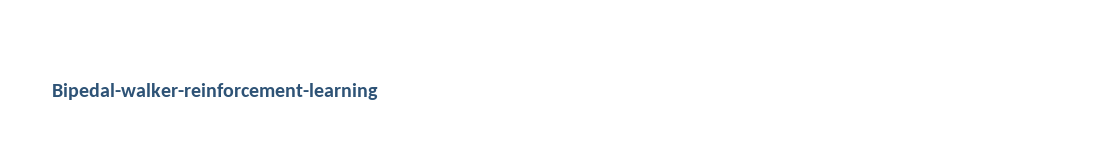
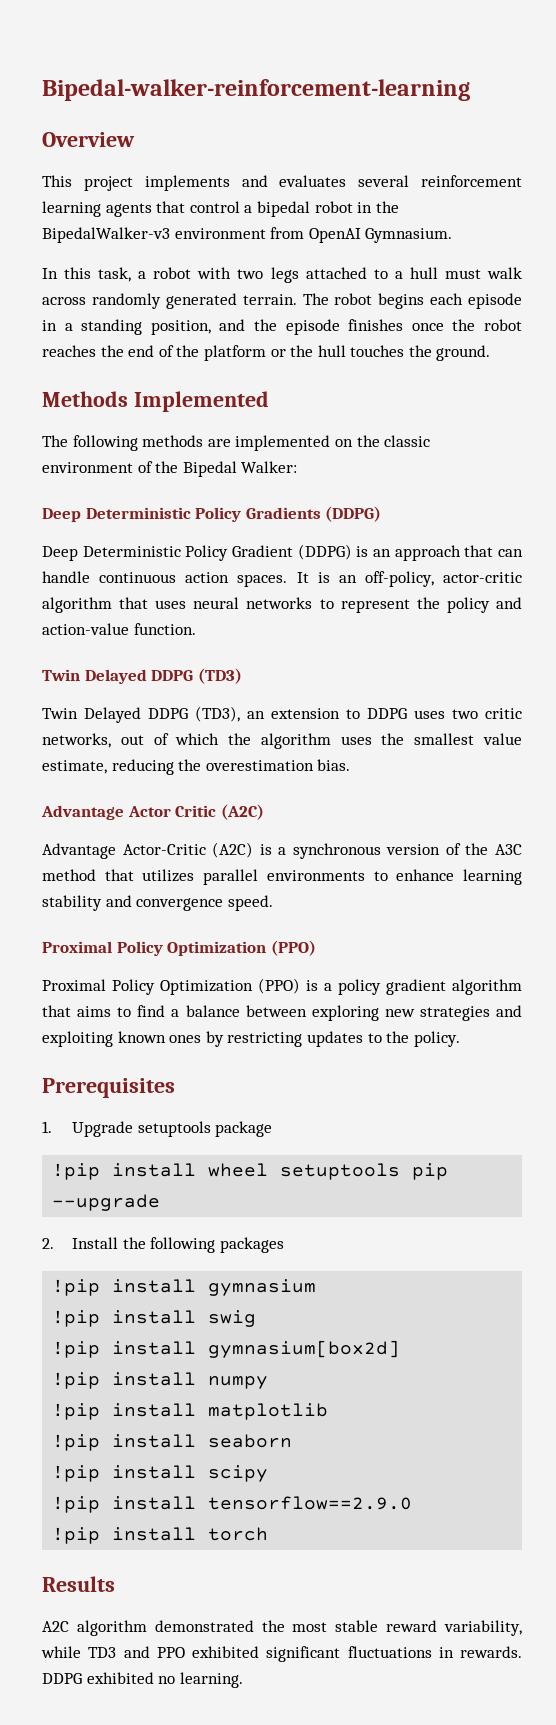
(378, 91) none -> [42,132,135,147] [42,175,522,191] [42,201,399,217] [42,227,453,243] [42,267,523,283] [42,293,522,309] [42,319,522,335] [42,345,491,361] [42,391,269,412] [42,435,431,451] [42,461,298,477] [42,506,382,522] [42,544,523,561] [42,571,522,587] [42,597,522,613] [42,623,196,635] [42,668,242,684] [42,706,522,723] [42,733,522,749] [42,759,351,775] [41,804,264,820] [42,842,522,859] [42,869,522,885] [42,895,273,911] [42,940,316,956] [42,978,522,995] [42,1005,522,1021] [42,1031,460,1047] [42,1078,175,1098] [42,1121,273,1137] [52,1163,449,1180] [52,1194,161,1211] [42,1237,284,1253] [52,1279,317,1296] [52,1310,257,1327] [52,1340,401,1358] [52,1372,269,1389] [52,1403,329,1420] [52,1434,293,1451] [52,1465,269,1482] [52,1496,413,1513] [52,1527,269,1544] [42,1576,115,1592] [42,1620,522,1636] [41,1646,522,1662] [42,1672,243,1688] // Overview // This project implements and evaluates several reinforcement learning agents that control a bipedal robot in the BipedalWalker-v3 environment from OpenAI Gymnasium. // In this task, a robot with two legs attached to a hull must walk across randomly generated terrain. The robot begins each episode in a standing position, and the episode finishes once the robot reaches the end of the platform or the hull touches the ground. // Methods Implemented // The following methods are implemented on the classic environment of the Bipedal Walker: // Deep Deterministic Policy Gradients (DDPG) // Deep Deterministic Policy Gradient (DDPG) is an approach that can handle continuous action spaces. It is an off-policy, actor-critic algorithm that uses neural networks to represent the policy and action-value function. // Twin Delayed DDPG (TD3) // Twin Delayed DDPG (TD3), an extension to DDPG uses two critic networks, out of which the algorithm uses the smallest value estimate, reducing the overestimation bias. // Advantage Actor Critic (A2C) // Advantage Actor-Critic (A2C) is a synchronous version of the A3C method that utilizes parallel environments to enhance learning stability and convergence speed. // Proximal Policy Optimization (PPO) // Proximal Policy Optimization (PPO) is a policy gradient algorithm that aims to find a balance between exploring new strategies and exploiting known ones by restricting updates to the policy. // Prerequisites // 1. Upgrade setuptools package // !pip install wheel setuptools pip --upgrade // 2. Install the following packages // !pip install gymnasium // !pip install swig // !pip install gymnasium[box2d] // !pip install numpy // !pip install matplotlib // !pip install seaborn // !pip install scipy // !pip install tensorflow==2.9.0 // !pip install torch // Results // A2C algorithm demonstrated the most stable reward variability, while TD3 and PPO exhibited significant fluctuations in rewards. DDPG exhibited no learning.

